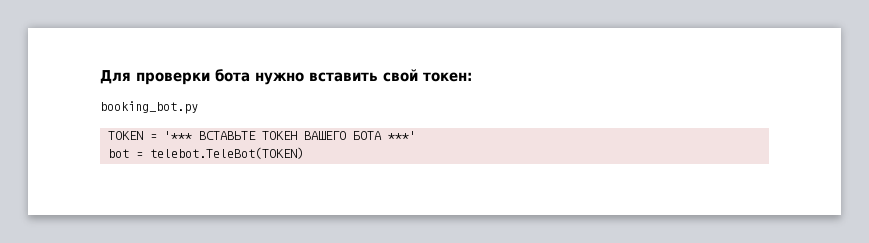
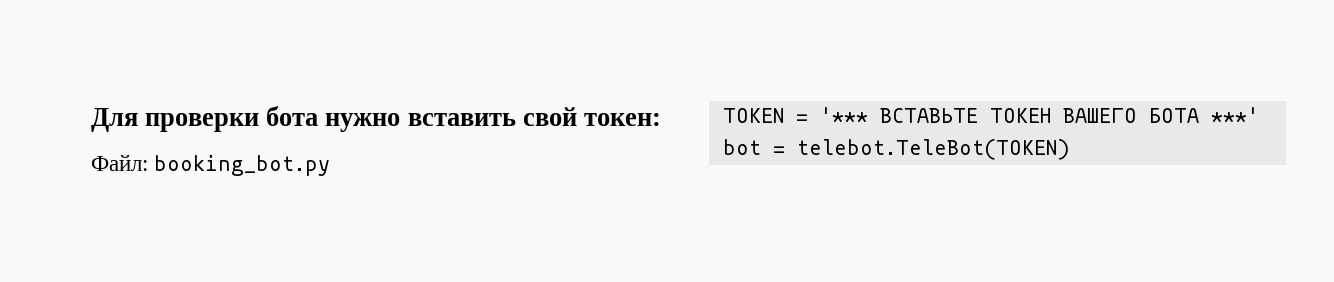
(472, 77) none -> [91,154,148,171] Файл:

